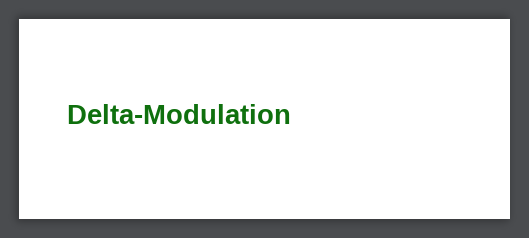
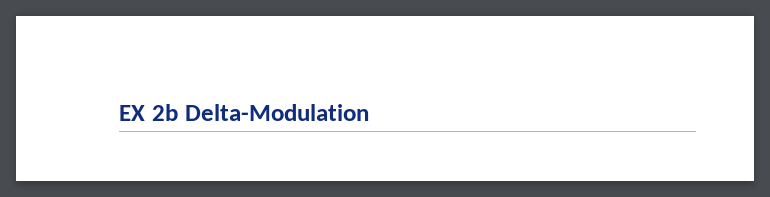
(67, 114) none -> [119,104,178,121] EX 2b

